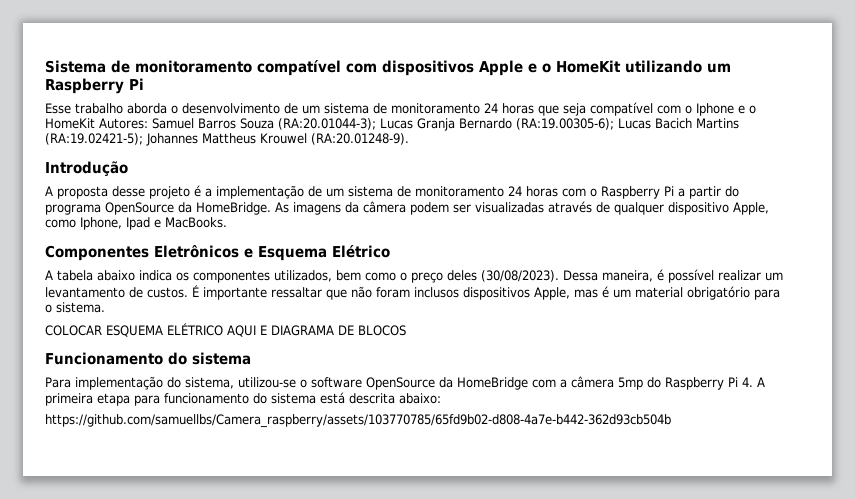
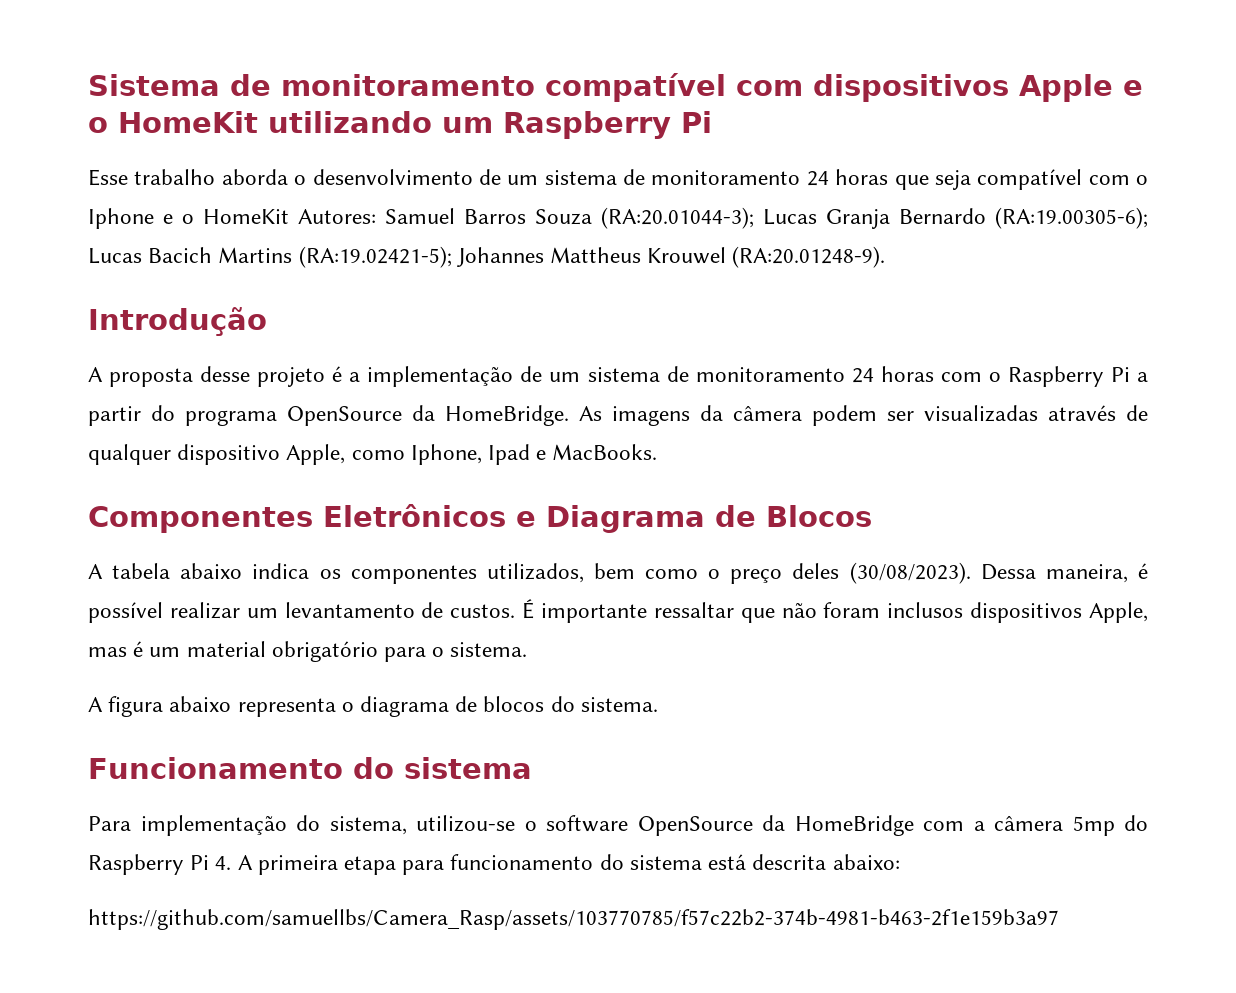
[258,245,390,261] Esquema Elétrico -> [546,505,872,533] Diagrama de Blocos
[45,323,406,337] COLOCAR ESQUEMA ELÉTRICO AQUI E DIAGRAMA DE BLOCOS -> [88,696,658,717] A figura abaixo representa o diagrama de blocos do sistema.
[45,414,671,428] https://github.com/samuellbs/Camera_raspberry/assets/103770785/65fd9b02-d808-4a7e-b442-362d93cb504b -> [88,909,1059,930] https://github.com/samuellbs/Camera_Rasp/assets/103770785/f57c22b2-374b-4981-b463-2f1e159b3a97

